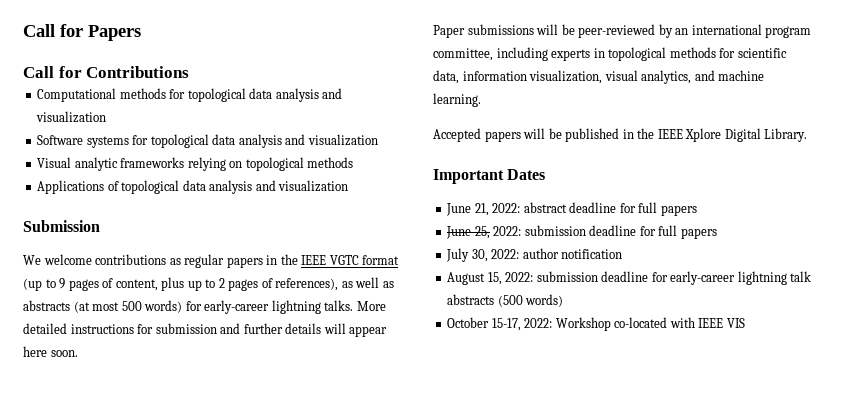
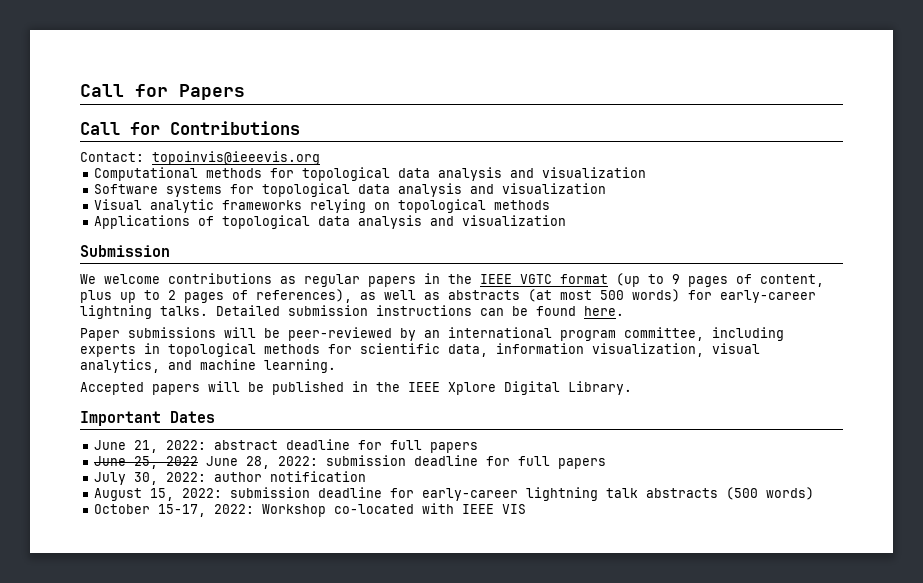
(190, 72) none -> [80,151,320,165] // Contact: topoinvis@ieeevis.org
[356,301,386,311] [23,323,388,337] [23,346,78,357] More detailed instructions for submission and further details will appear here soon. -> [216,305,624,316] Detailed submission instructions can be found here.
(490, 232) none -> [166,456,271,469] 2022 June 28,

